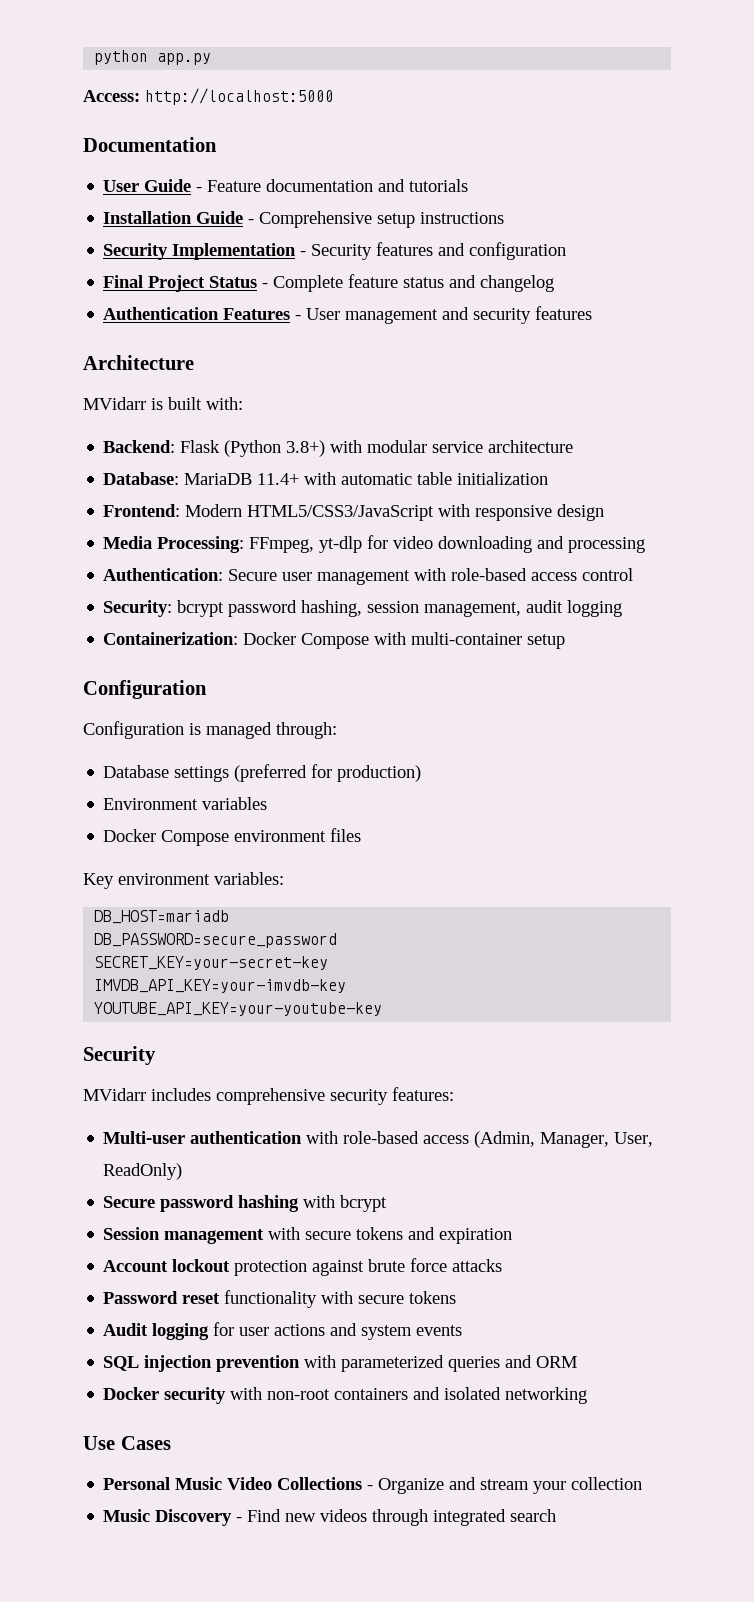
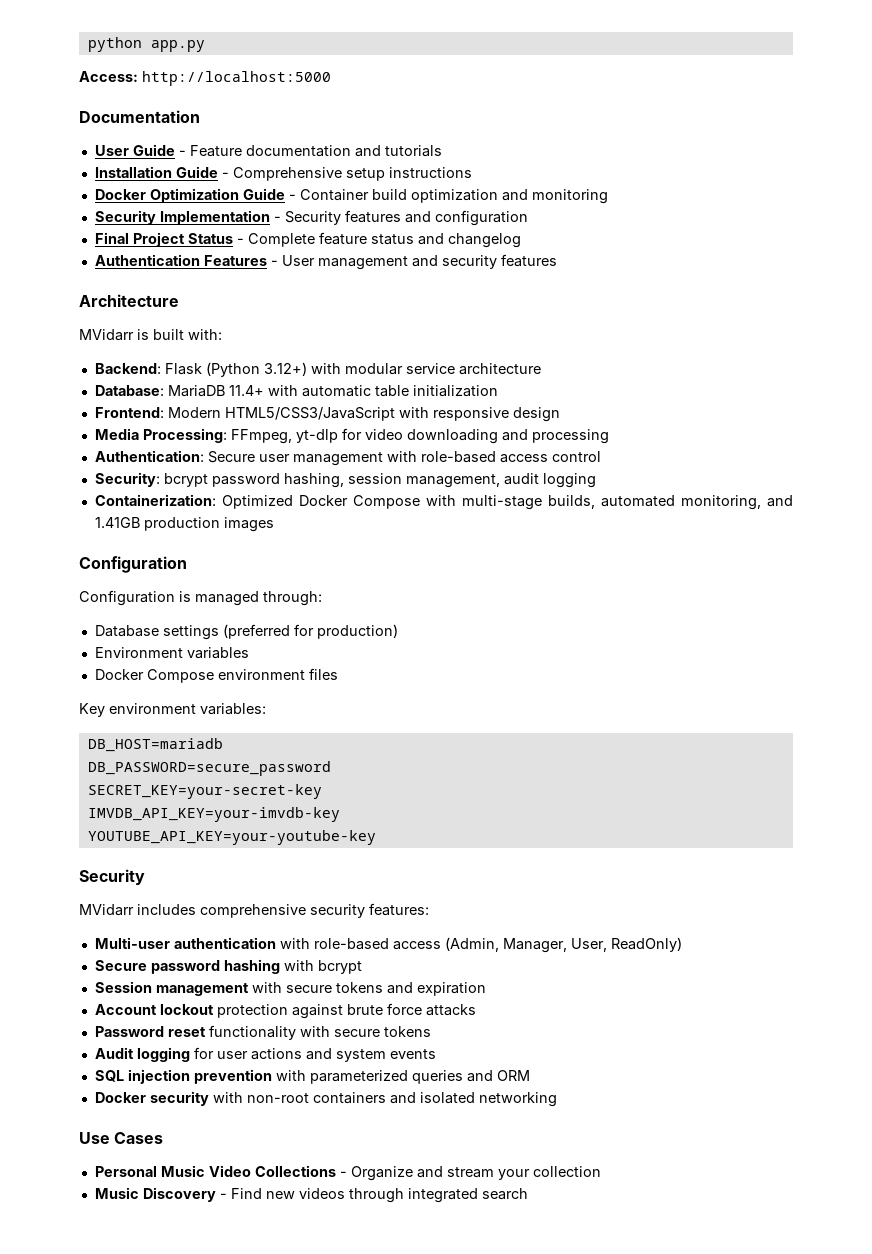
(505, 218) none -> [94,188,608,204] // Docker Optimization Guide - Container build optimization and monitoring
[286,440,326,457] 3.8+) -> [263,362,307,376] 3.12+)
(239, 638) none -> [221,495,293,509] Optimized
[411,632,566,649] multi-container setup -> [461,495,793,510] [94,517,274,532] multi-stage builds, automated monitoring, and 1.41GB production images

